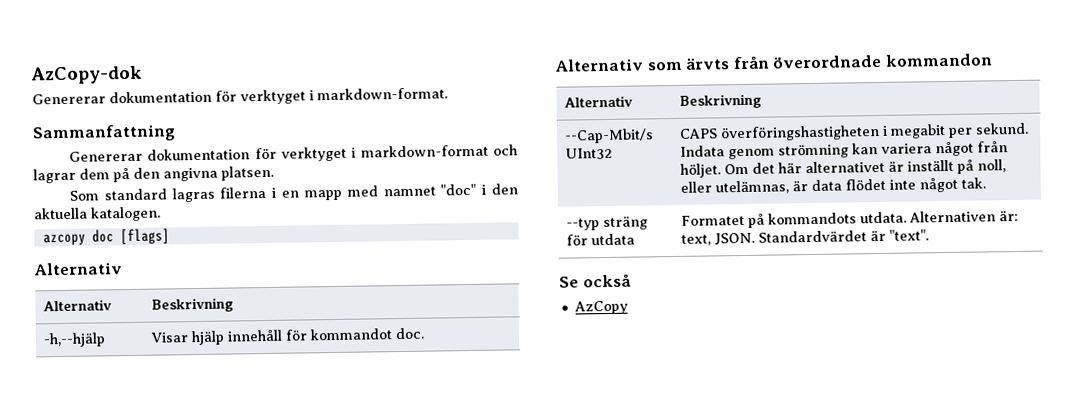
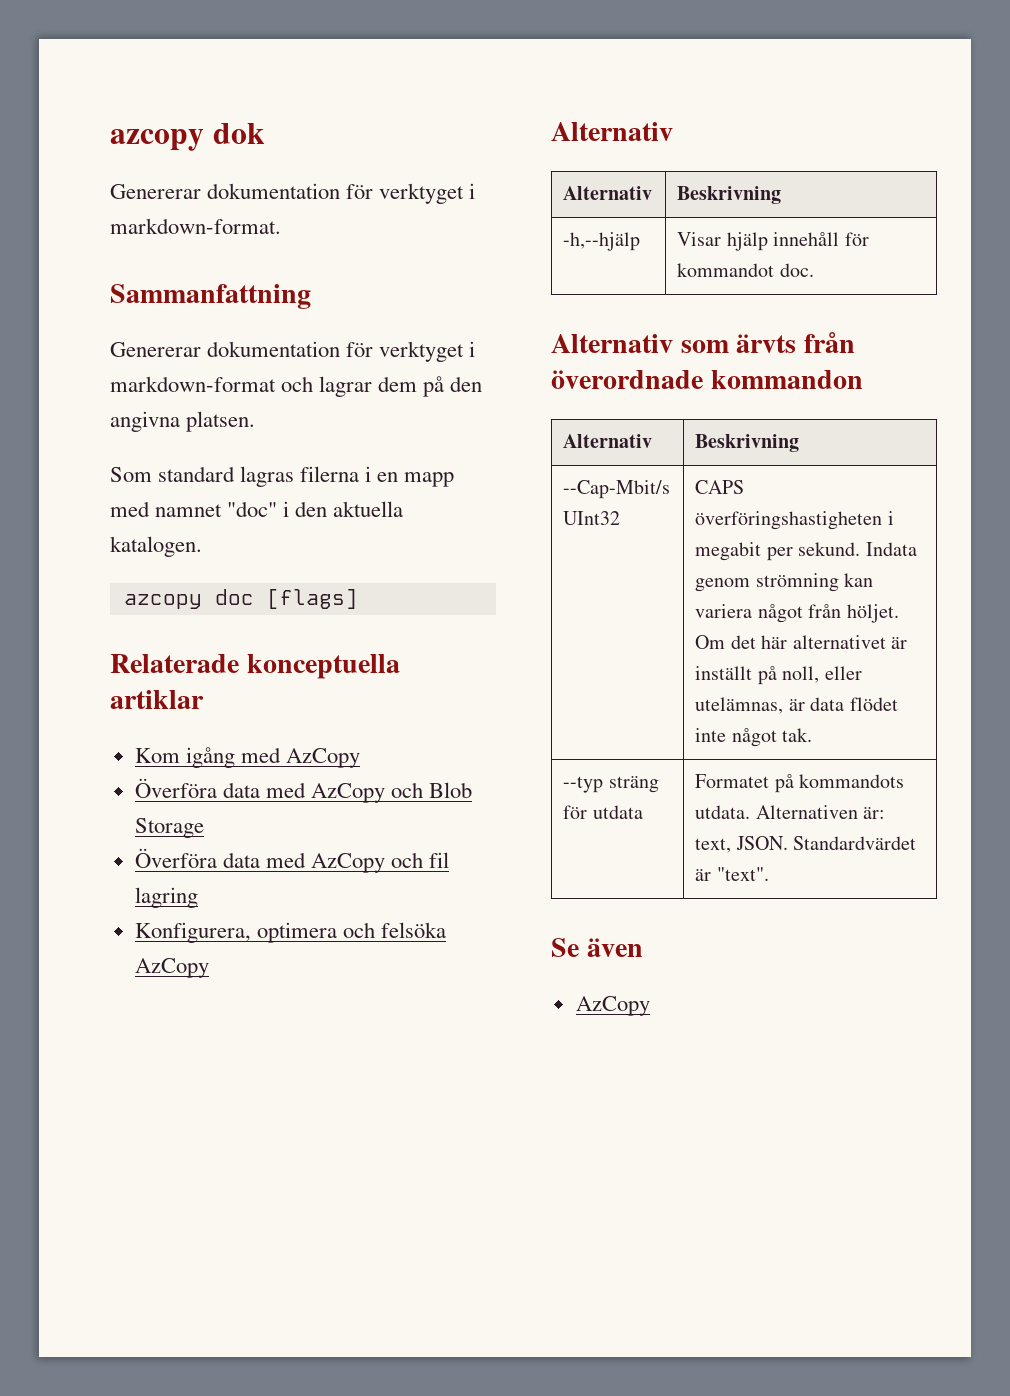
[30,65,143,85] AzCopy-dok -> [110,123,265,151] azcopy dok
(170, 236) none -> [110,654,400,679] [110,690,204,709] [134,747,360,768] [134,778,473,803] [134,818,204,838] [134,848,450,873] [134,887,198,908] [134,922,446,943] [134,958,209,978] // Relaterade konceptuella artiklar // Kom igång med AzCopy // Överföra data med AzCopy och Blob Storage // Överföra data med AzCopy och fil lagring // Konfigurera, optimera och felsöka AzCopy
[582,273,632,288] också -> [586,938,643,957] även

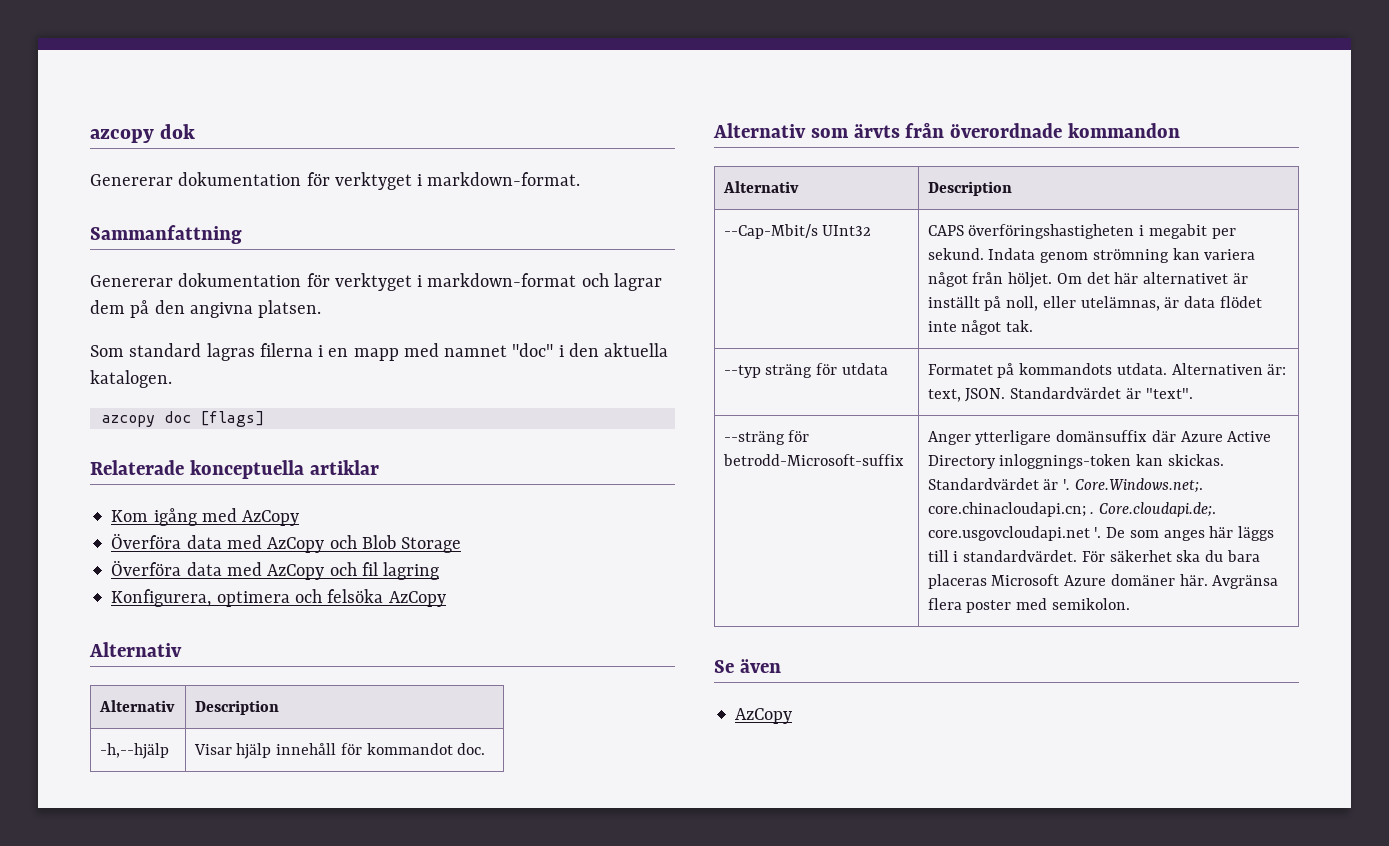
[677,186,782,204] Beskrivning -> [194,700,279,715] Description
[695,434,800,452] Beskrivning -> [927,181,1012,196] Description
(769, 874) none -> [723,430,810,445] [722,454,904,466] [927,430,1272,445] [927,454,1224,469] [927,478,1203,492] [927,502,1217,517] [927,526,1274,541] [927,550,1260,562] [927,574,1279,589] [927,598,1130,613] // --sträng för betrodd-Microsoft-suffix | Anger ytterligare domänsuffix där Azure Active Directory inloggnings-token kan skickas. Standardvärdet är '. Core.Windows.net;. core.chinacloudapi.cn; . Core.cloudapi.de;. core.usgovcloudapi.net '. De som anges här läggs till i standardvärdet. För säkerhet ska du bara placeras Microsoft Azure domäner här. Avgränsa flera poster med semikolon.

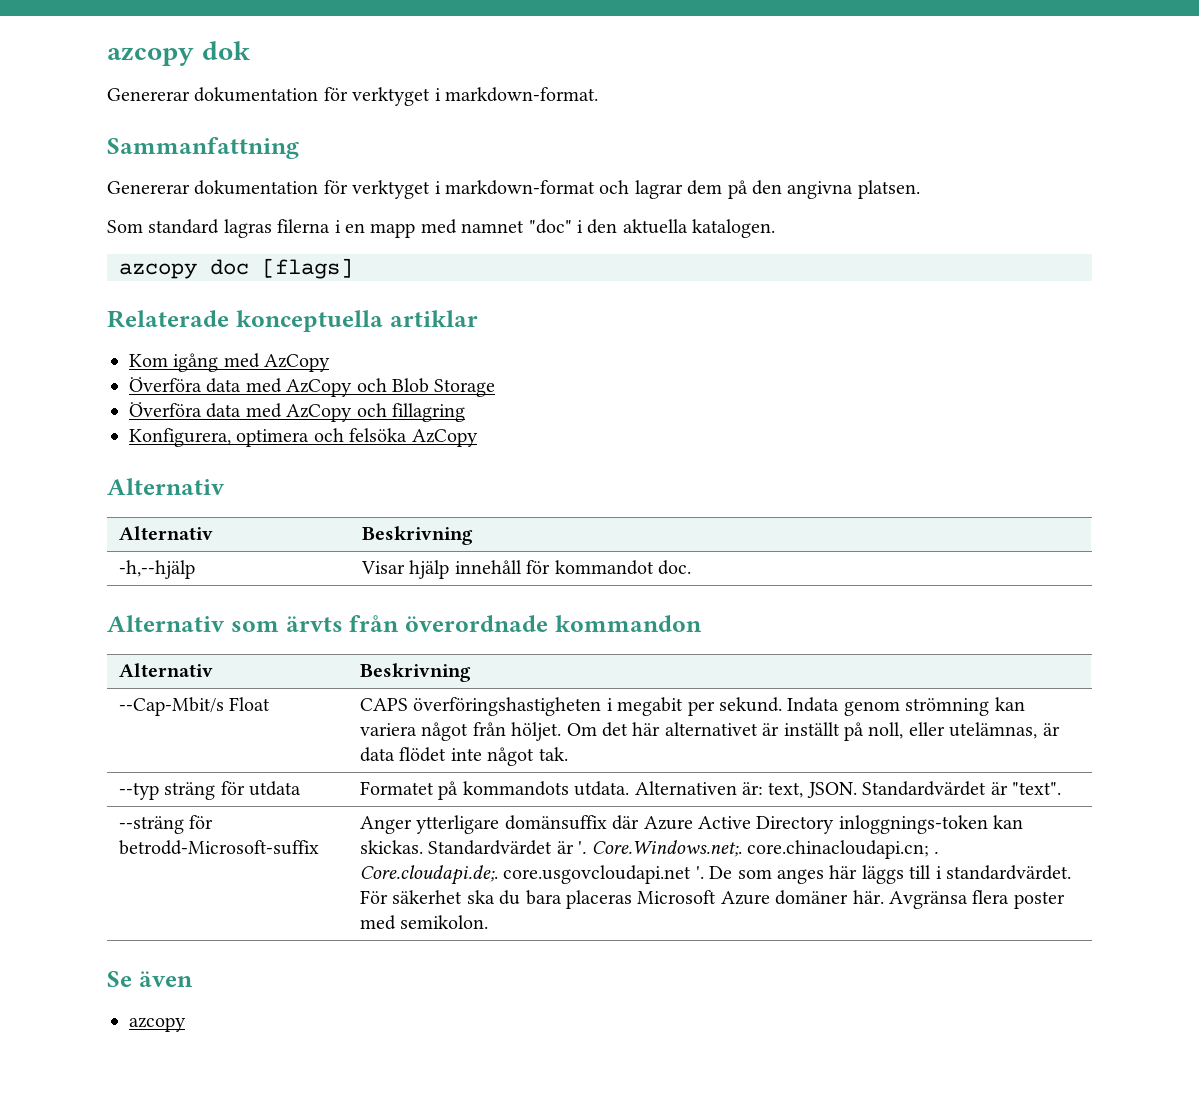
[361,562,440,580] fil lagring -> [392,403,465,422] fillagring
[194,700,279,715] Description -> [361,526,473,545] Beskrivning
[927,181,1012,196] Description -> [359,663,471,682] Beskrivning
[822,225,872,236] UInt32 -> [229,697,271,711] Float
[735,708,793,724] AzCopy -> [129,1017,186,1032] azcopy

